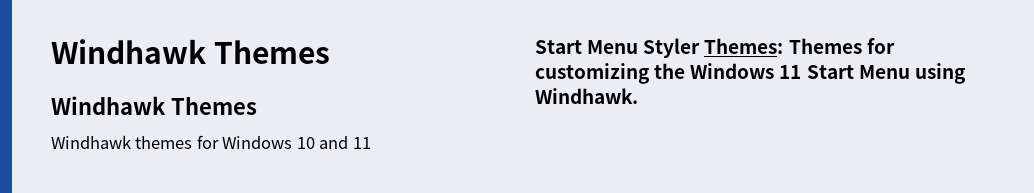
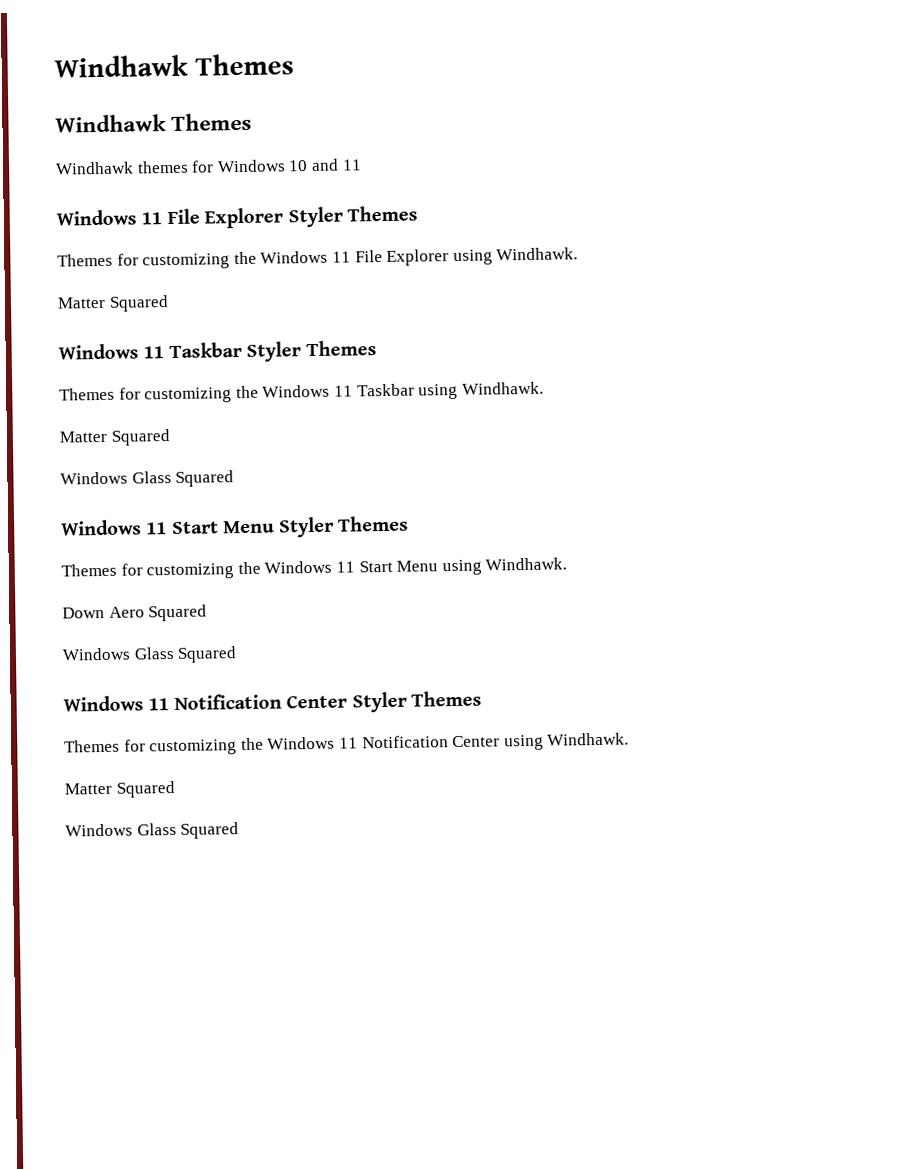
(371, 143) none -> [56,205,418,229] [57,247,579,270] [57,295,169,312] [58,340,377,362] [59,381,544,404] [59,429,170,446] [60,470,235,487] [61,519,168,536] Windows 11 File Explorer Styler Themes // Themes for customizing the Windows 11 File Explorer using Windhawk. // Matter Squared // Windows 11 Taskbar Styler Themes // Themes for customizing the Windows 11 Taskbar using Windhawk. // Matter Squared // Windows Glass Squared // Windows 11
[704,38,784,54] Themes: -> [338,515,409,532] Themes //
(638, 96) none -> [62,604,208,622] [62,646,238,663] [63,690,482,713] [64,732,630,756] [64,780,175,798] [65,822,240,839] // Down Aero Squared // Windows Glass Squared // Windows 11 Notification Center Styler Themes // Themes for customizing the Windows 11 Notification Center using Windhawk. // Matter Squared // Windows Glass Squared

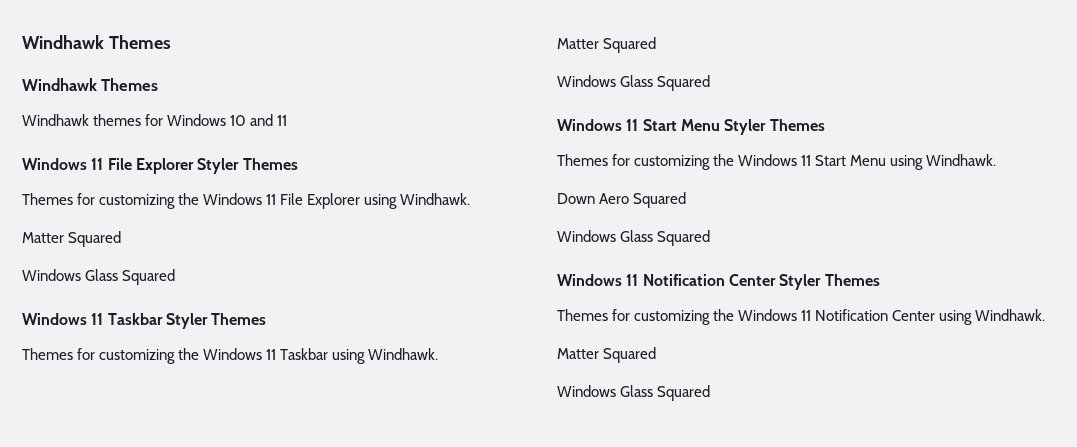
(169, 303) none -> [22,269,176,285] // Windows Glass Squared

